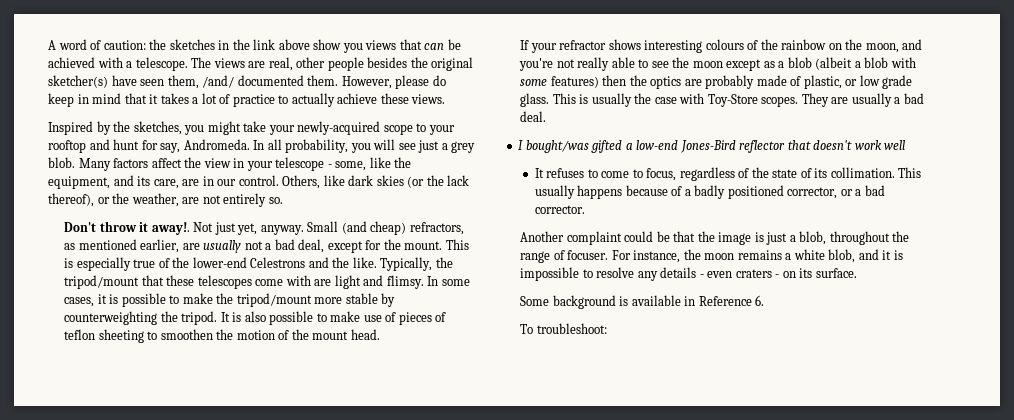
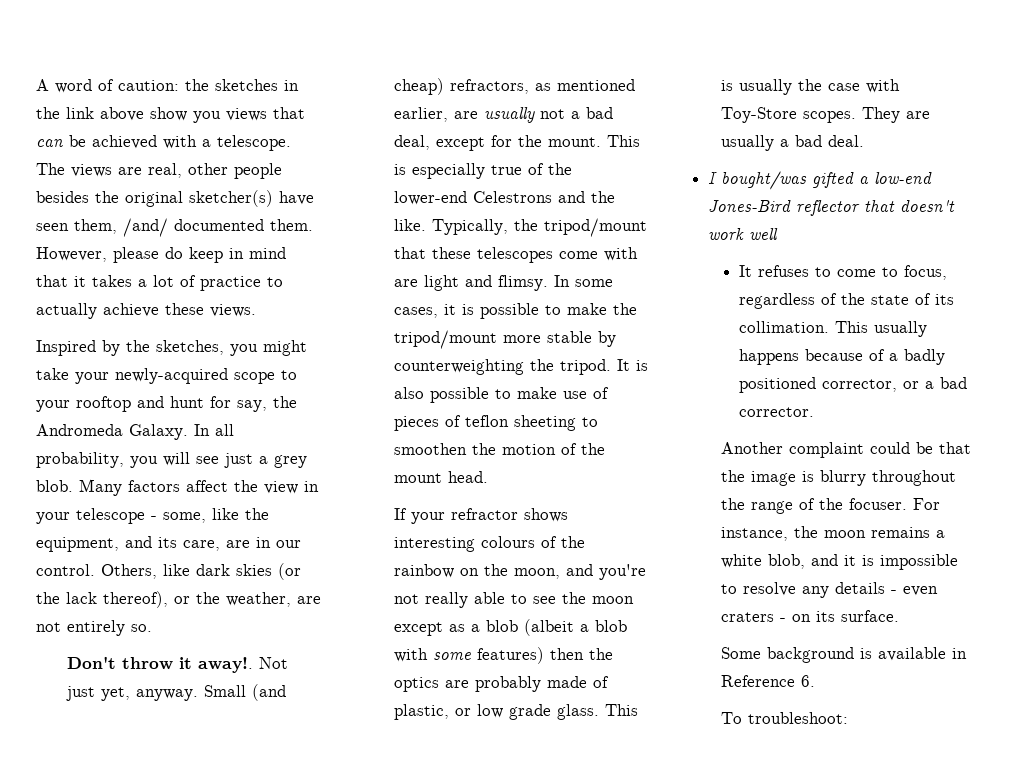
[183,139,250,150] Andromeda. -> [273,396,297,408] [36,424,188,440] the Andromeda Galaxy.
[766,231,827,245] just a blob, -> [820,470,867,486] blurry
(565, 255) none -> [819,498,844,510] the

